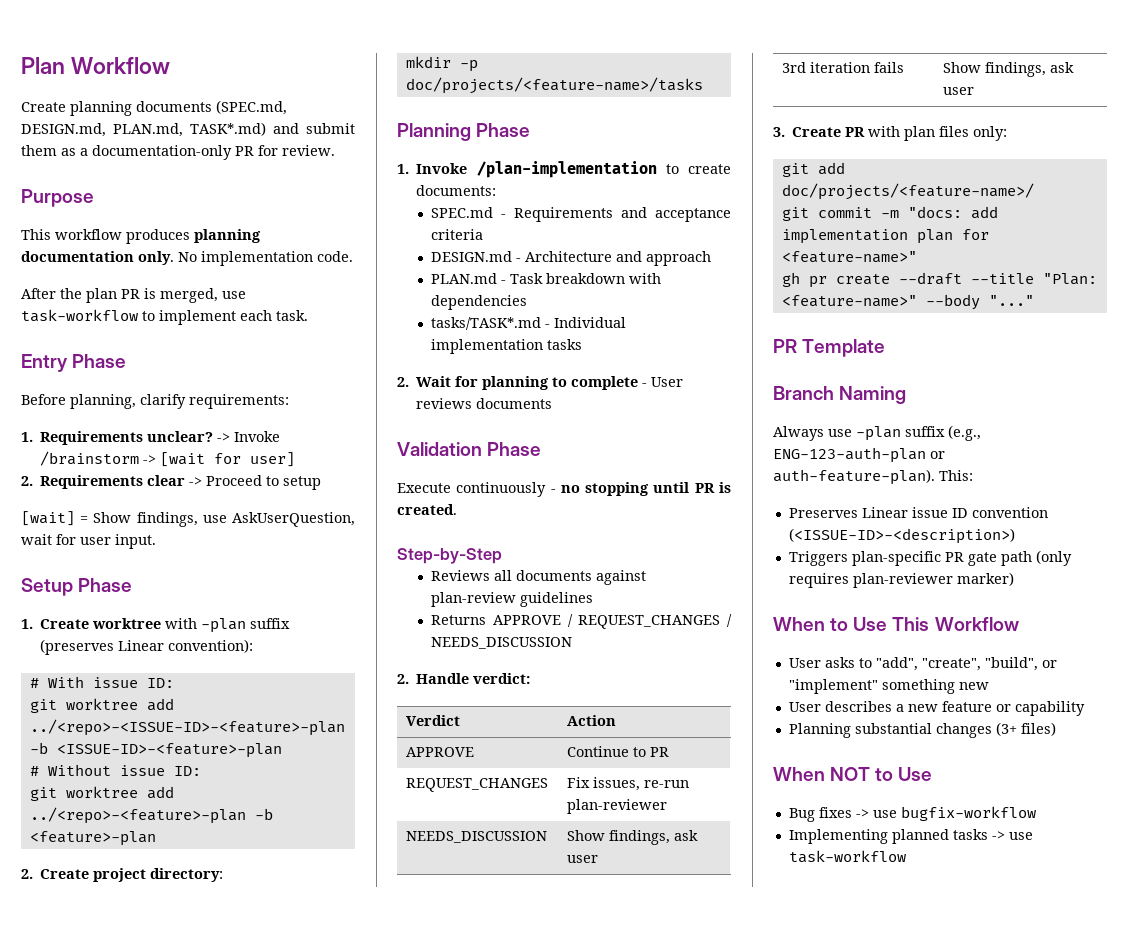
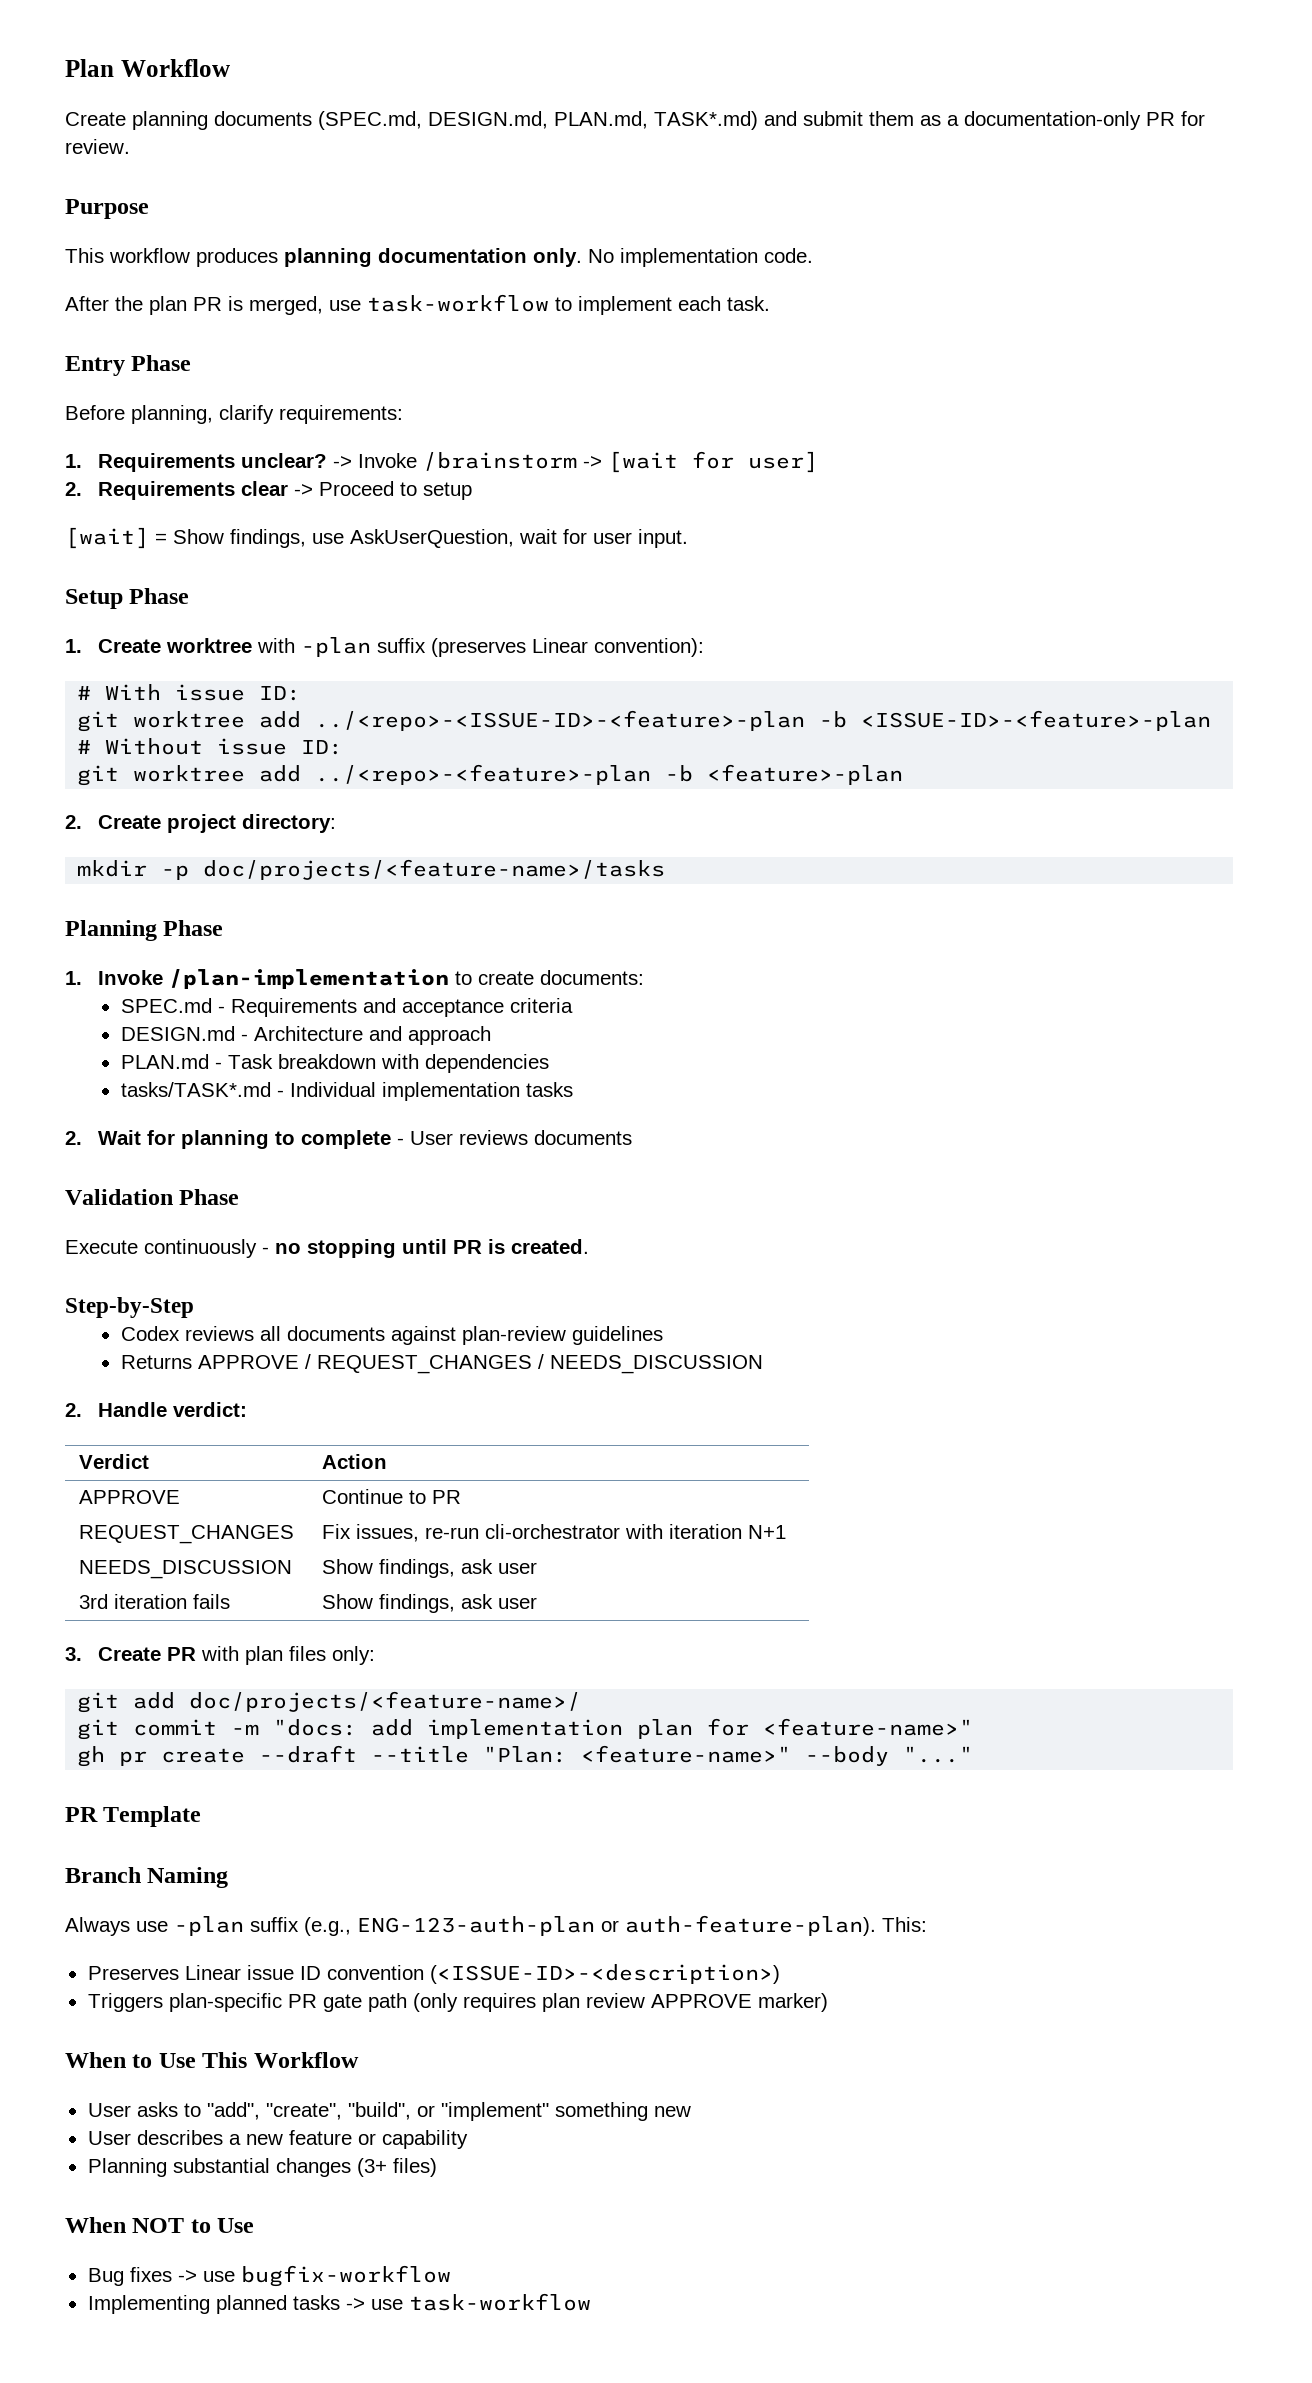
[431,570,491,581] Reviews -> [120,1326,254,1341] Codex reviews
[567,799,668,814] plan-reviewer -> [484,1524,786,1539] cli-orchestrator with iteration N+1
[852,573,953,588] plan-reviewer -> [541,1993,752,2012] plan review APPROVE

